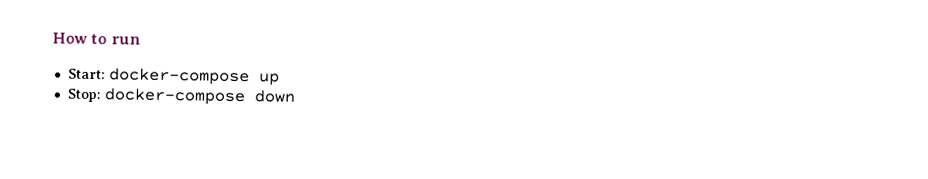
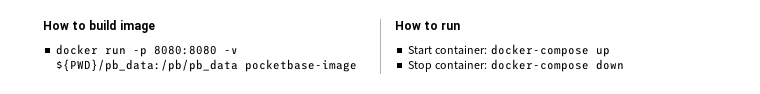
[52,32,108,45] How to -> [43,20,155,33] [56,44,239,57] [56,59,358,72] [395,21,439,30] How to build image // docker run -p 8080:8080 -v ${PWD}/pb_data:/pb/pb_data pocketbase-image // How to
[67,68,106,80] Start: -> [408,45,488,55] Start container:
[66,88,101,103] Stop: -> [408,60,488,72] Stop container:

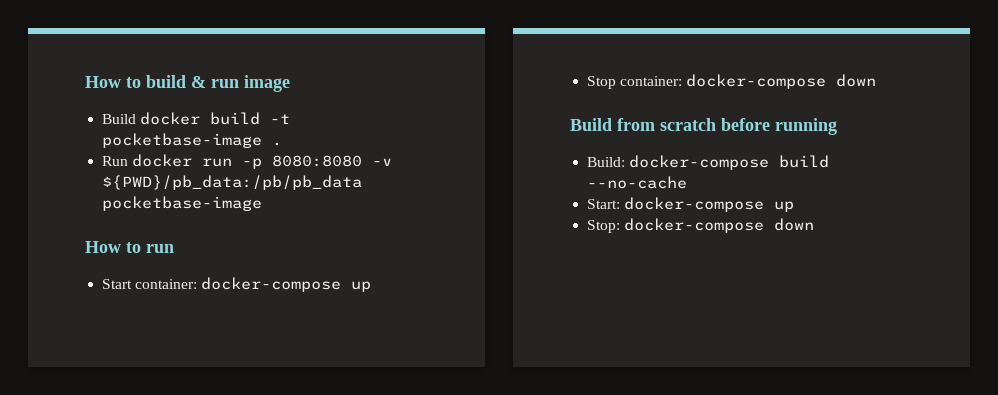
(117, 25) none -> [191,76,239,88] & run
(155, 26) none -> [102,112,291,125] [102,133,283,148] [102,156,129,166] Build docker build -t pocketbase-image . // Run
(624, 64) none -> [570,118,837,135] [587,155,830,170] [587,176,688,189] [587,197,795,212] [587,218,815,233] // Build from scratch before running // Build: docker-compose build --no-cache // Start: docker-compose up // Stop: docker-compose down

